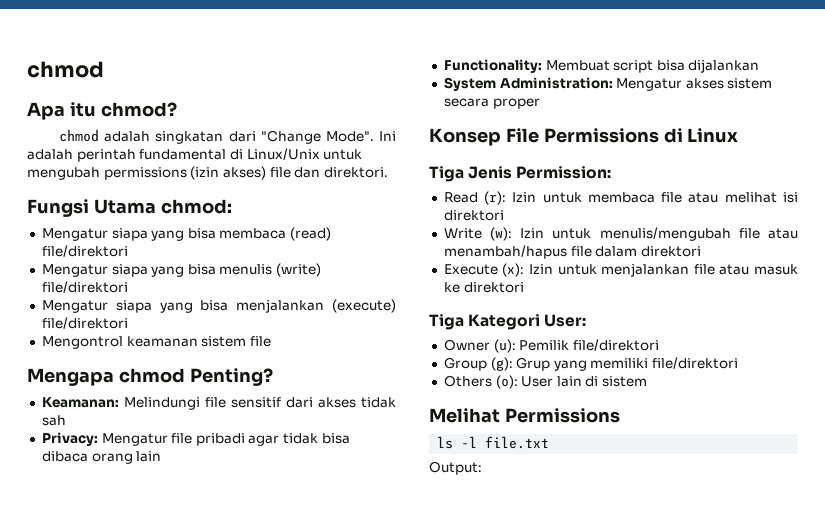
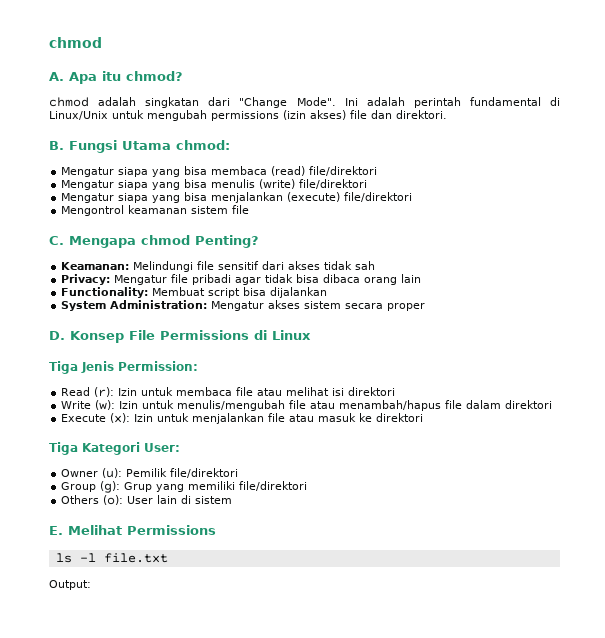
(104, 69) none -> [49,72,64,81] A.
(388, 172) none -> [49,141,64,150] B.
(271, 341) none -> [49,236,64,245] C.
(540, 103) none -> [49,331,65,340] D.
(648, 381) none -> [49,526,63,535] E.

